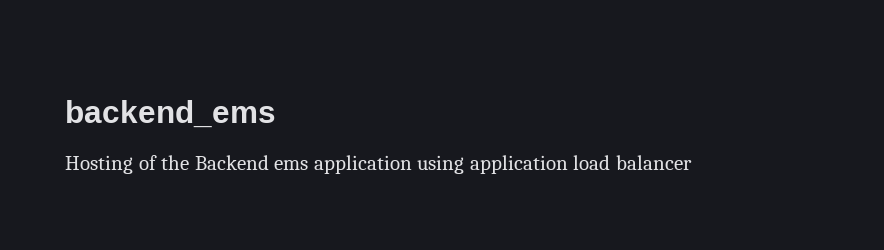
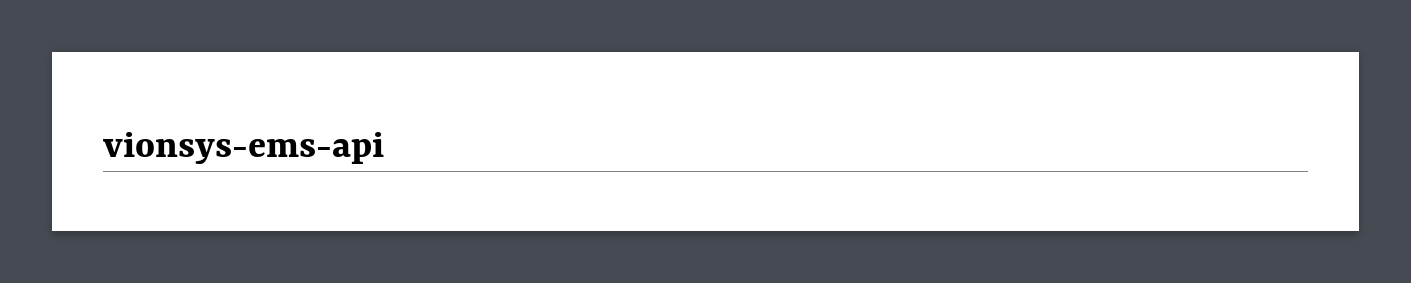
[65,100,276,128] [65,155,692,174] backend_ems // Hosting of the Backend ems application using application load balancer -> [103,132,384,164] vionsys-ems-api

